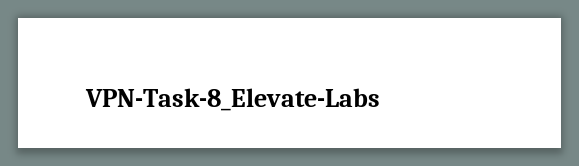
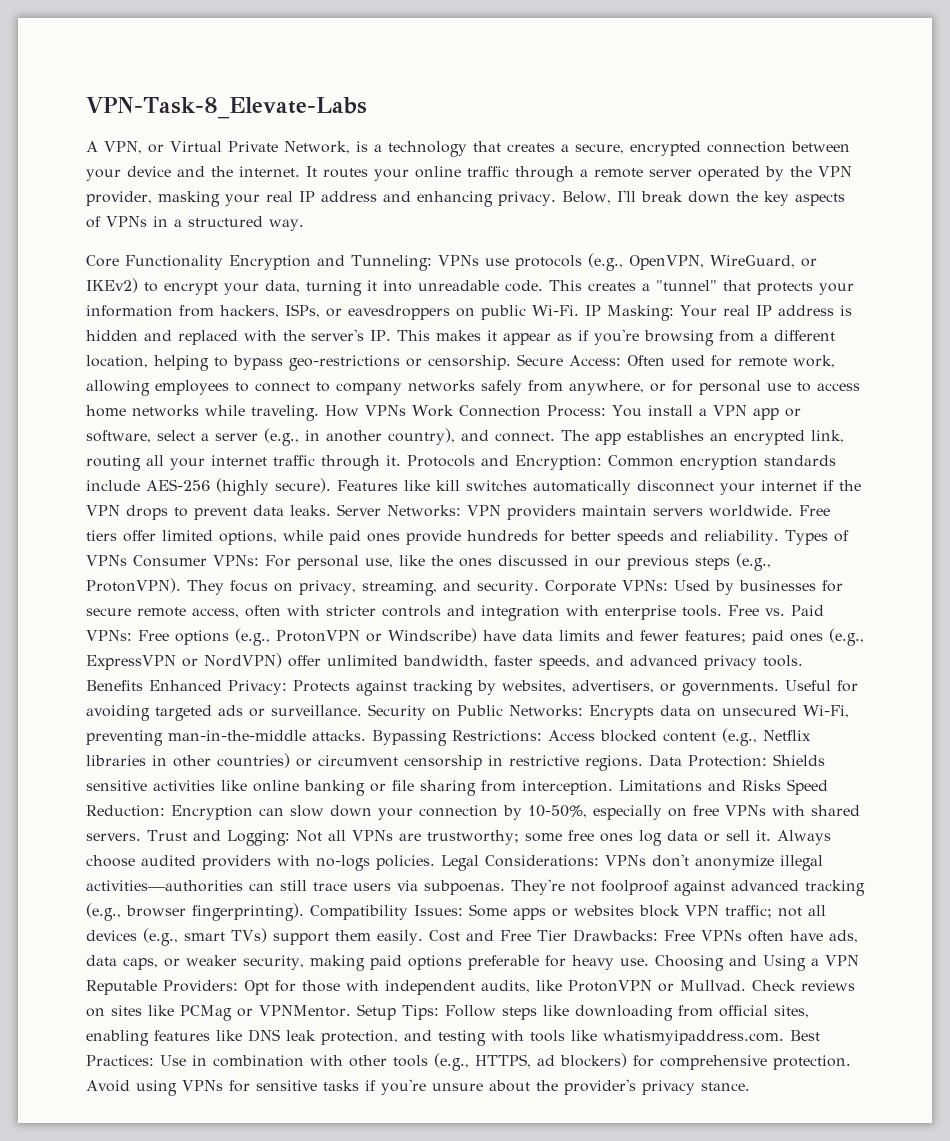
(380, 99) none -> [86,141,850,157] [86,166,852,182] [86,190,845,207] [86,216,304,231] [86,253,817,271] [86,278,854,296] [86,304,852,321] [86,329,835,346] [86,354,835,371] [86,380,860,396] [86,405,801,421] [86,428,844,446] [86,455,836,471] [86,478,861,496] [86,504,830,520] [86,530,849,545] [86,553,771,571] [86,578,843,596] [86,605,824,621] [86,628,864,646] [86,653,803,670] [86,680,858,696] [86,704,849,721] [86,728,811,746] [86,753,825,771] [86,779,828,796] [86,805,860,820] [86,830,831,846] [86,854,823,871] [86,879,865,896] [86,903,826,921] [86,928,858,946] [86,955,859,971] [86,980,855,995] [86,1004,809,1021] [86,1029,820,1046] [86,1053,851,1071] [86,1079,750,1096] // A VPN, or Virtual Private Network, is a technology that creates a secure, encrypted connection between your device and the internet. It routes your online traffic through a remote server operated by the VPN provider, masking your real IP address and enhancing privacy. Below, I'll break down the key aspects of VPNs in a structured way. // Core Functionality Encryption and Tunneling: VPNs use protocols (e.g., OpenVPN, WireGuard, or IKEv2) to encrypt your data, turning it into unreadable code. This creates a "tunnel" that protects your information from hackers, ISPs, or eavesdroppers on public Wi-Fi. IP Masking: Your real IP address is hidden and replaced with the server's IP. This makes it appear as if you're browsing from a different location, helping to bypass geo-restrictions or censorship. Secure Access: Often used for remote work, allowing employees to connect to company networks safely from anywhere, or for personal use to access home networks while traveling. How VPNs Work Connection Process: You install a VPN app or software, select a server (e.g., in another country), and connect. The app establishes an encrypted link, routing all your internet traffic through it. Protocols and Encryption: Common encryption standards include AES-256 (highly secure). Features like kill switches automatically disconnect your internet if the VPN drops to prevent data leaks. Server Networks: VPN providers maintain servers worldwide. Free tiers offer limited options, while paid ones provide hundreds for better speeds and reliability. Types of VPNs Consumer VPNs: For personal use, like the ones discussed in our previous steps (e.g., ProtonVPN). They focus on privacy, streaming, and security. Corporate VPNs: Used by businesses for secure remote access, often with stricter controls and integration with enterprise tools. Free vs. Paid VPNs: Free options (e.g., ProtonVPN or Windscribe) have data limits and fewer features; paid ones (e.g., ExpressVPN or NordVPN) offer unlimited bandwidth, faster speeds, and advanced privacy tools. Benefits Enhanced Privacy: Protects against tracking by websites, advertisers, or governments. Useful for avoiding targeted ads or surveillance. Security on Public Networks: Encrypts data on unsecured Wi-Fi, preventing man-in-the-middle attacks. Bypassing Restrictions: Access blocked content (e.g., Netflix libraries in other countries) or circumvent censorship in restrictive regions. Data Protection: Shields sensitive activities like online banking or file sharing from interception. Limitations and Risks Speed Reduction: Encryption can slow down your connection by 10-50%, especially on free VPNs with shared servers. Trust and Logging: Not all VPNs are trustworthy; some free ones log data or sell it. Always choose audited providers with no-logs policies. Legal Considerations: VPNs don't anonymize illegal activities—authorities can still trace users via subpoenas. They're not foolproof against advanced tracking (e.g., browser fingerprinting). Compatibility Issues: Some apps or websites block VPN traffic; not all devices (e.g., smart TVs) support them easily. Cost and Free Tier Drawbacks: Free VPNs often have ads, data caps, or weaker security, making paid options preferable for heavy use. Choosing and Using a VPN Reputable Providers: Opt for those with independent audits, like ProtonVPN or Mullvad. Check reviews on sites like PCMag or VPNMentor. Setup Tips: Follow steps like downloading from official sites, enabling features like DNS leak protection, and testing with tools like whatismyipaddress.com. Best Practices: Use in combination with other tools (e.g., HTTPS, ad blockers) for comprehensive protection. Avoid using VPNs for sensitive tasks if you're unsure about the provider's privacy stance.

